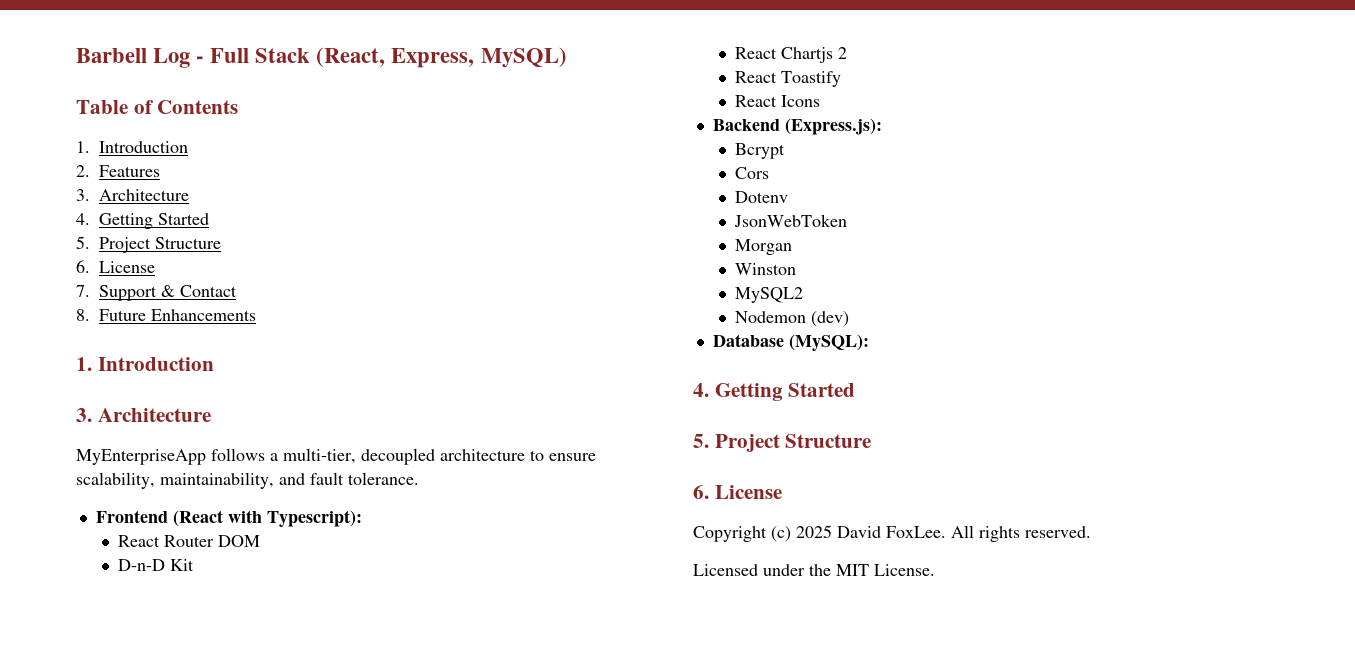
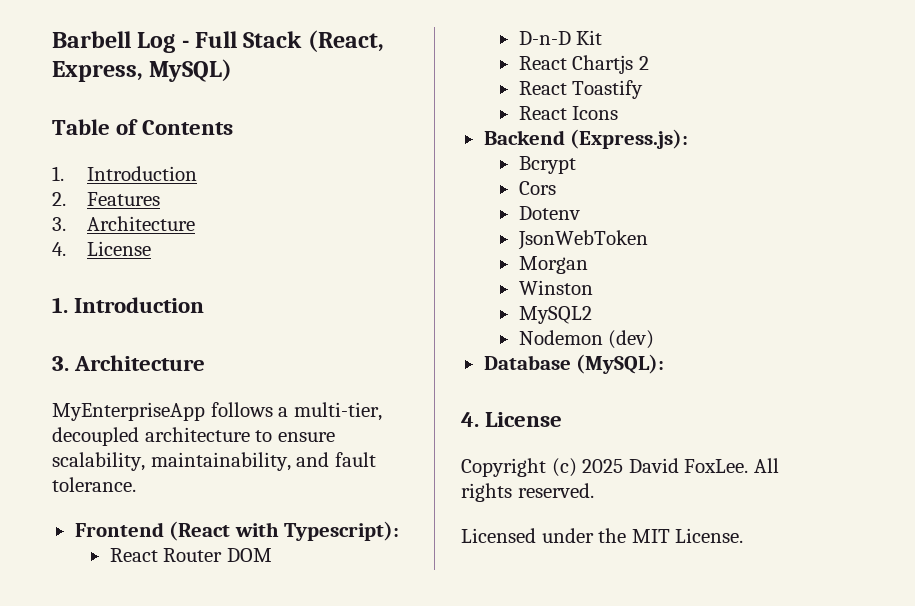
[99,213,209,229] [76,236,221,253] [76,260,155,273] [76,285,237,301] [76,309,256,321] Getting Started // 5. Project Structure // 6. License // 7. Support & Contact // 8. Future Enhancements -> [87,241,152,256] License
[714,383,856,401] [693,434,872,452] [693,485,709,499] Getting Started // 5. Project Structure // 6. -> (479, 419) none

